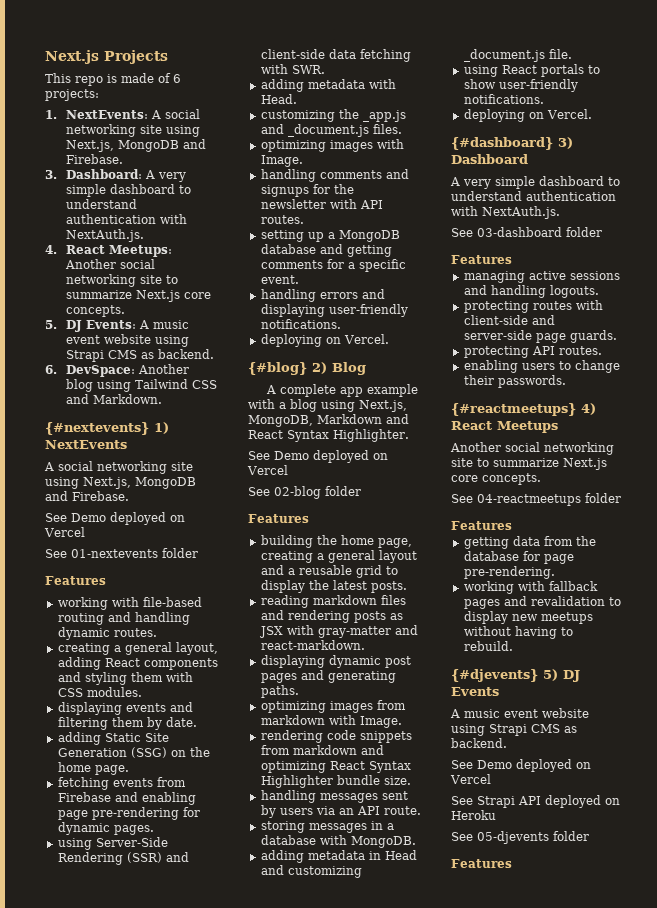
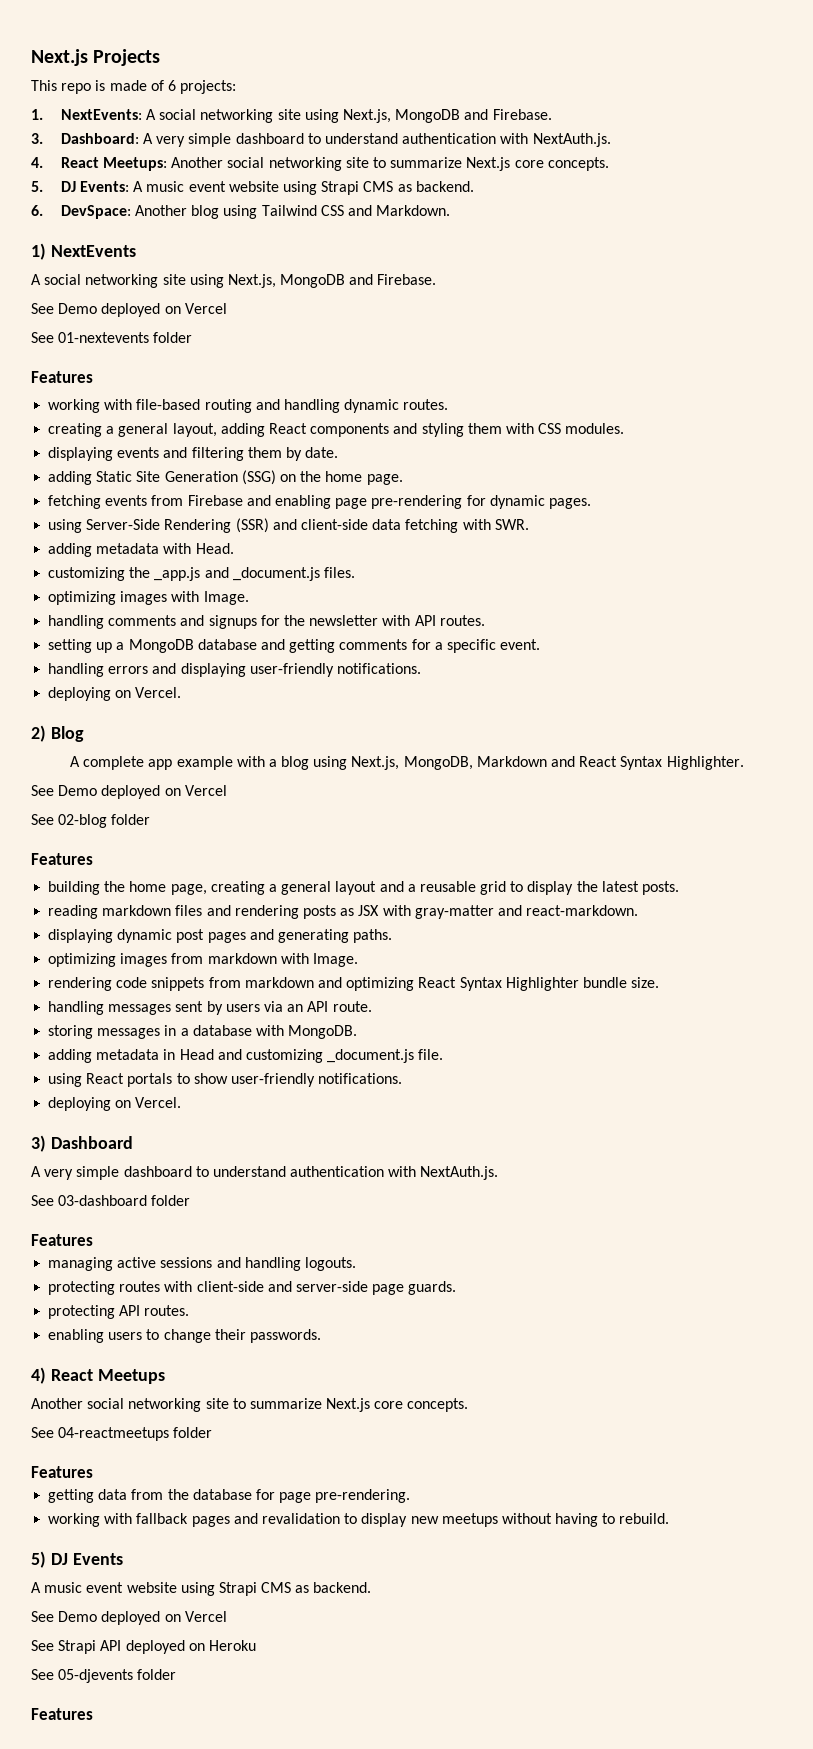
[45,422,149,435] {#nextevents} -> (451, 210) none
[248,362,307,375] {#blog} -> (182, 692) none
[451,137,553,150] {#dashboard} -> (182, 1102) none
[451,403,576,416] {#reactmeetups} -> (321, 1336) none
[451,669,538,682] {#djevents} -> (670, 1518) none

